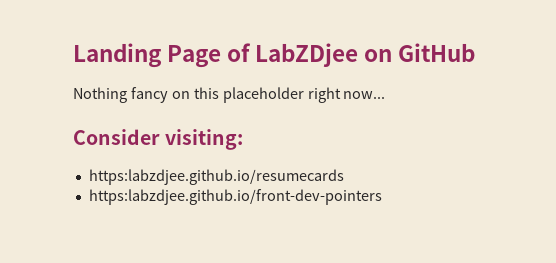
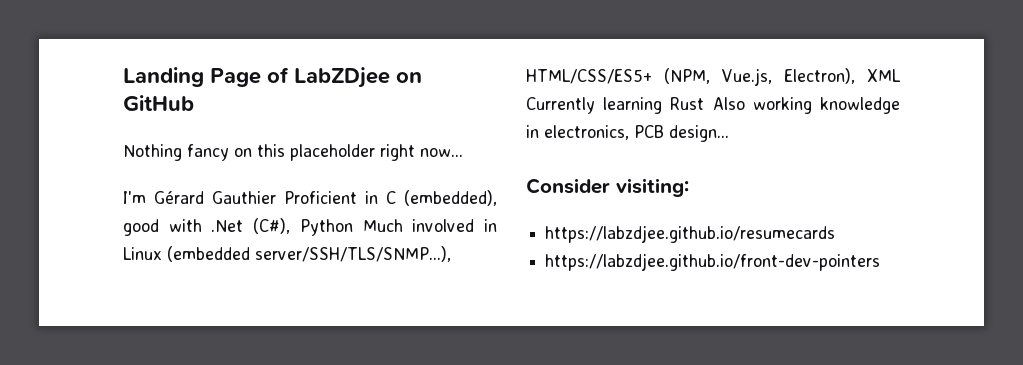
(386, 95) none -> [123,190,497,206] [123,218,498,236] [123,246,451,262] [526,68,901,86] [526,97,900,114] [526,125,729,142] // I'm Gérard Gauthier Proficient in C (embedded), good with .Net (C#), Python Much involved in Linux (embedded server/SSH/TLS/SNMP...), HTML/CSS/ES5+ (NPM, Vue.js, Electron), XML Currently learning Rust Also working knowledge in electronics, PCB design...
[88,169,344,185] [88,189,382,205] https:labzdjee.github.io/resumecards // https:labzdjee.github.io/front-dev-pointers -> [545,225,836,243] [545,253,881,271] https://labzdjee.github.io/resumecards // https://labzdjee.github.io/front-dev-pointers

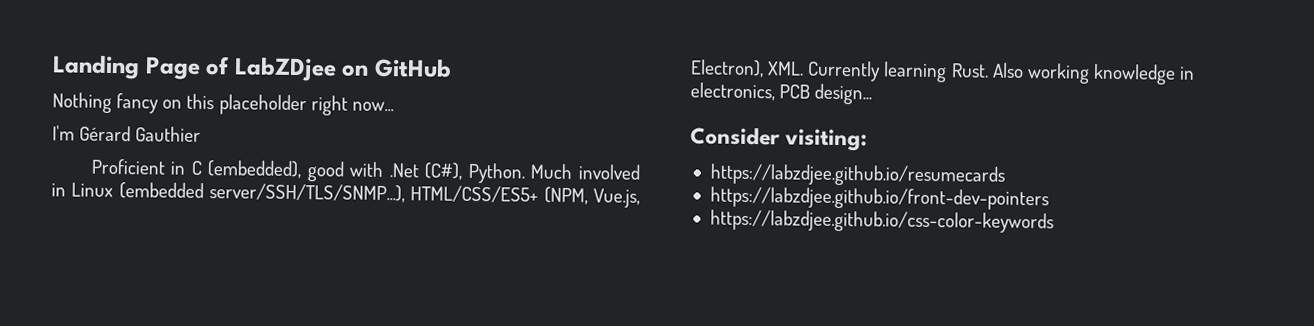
(276, 197) none -> (202, 134) //
[299,219,353,236] Python -> [467,162,525,184] Python.
[867,69,901,82] XML -> [767,61,805,76] XML.
[670,97,705,110] Rust -> [950,63,989,78] Rust.
(881, 262) none -> [709,209,1054,234] // https://labzdjee.github.io/css-color-keywords

